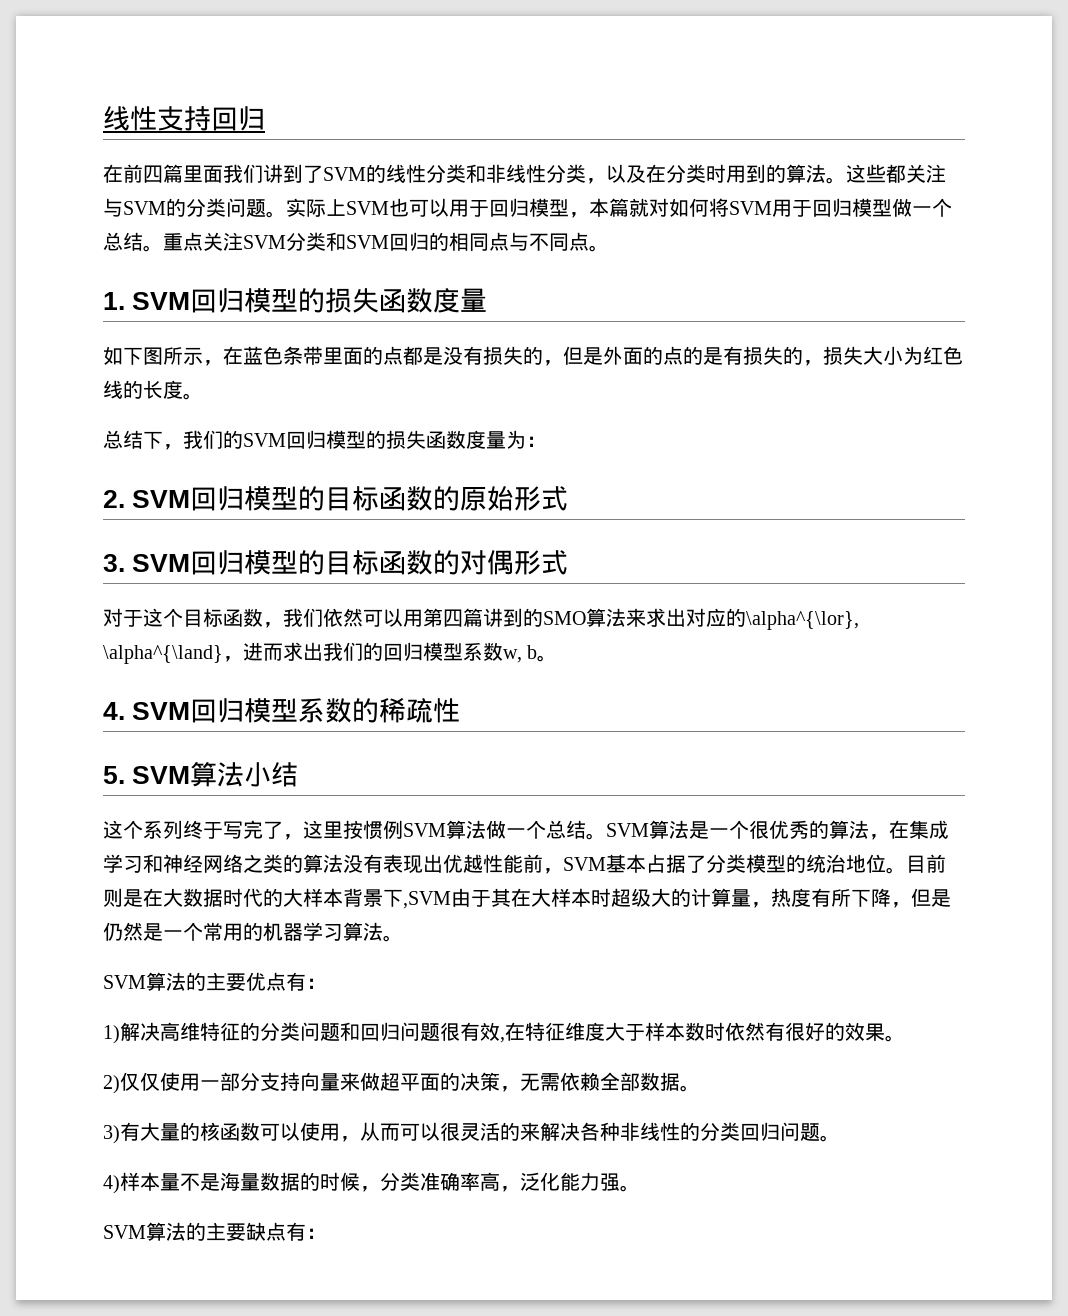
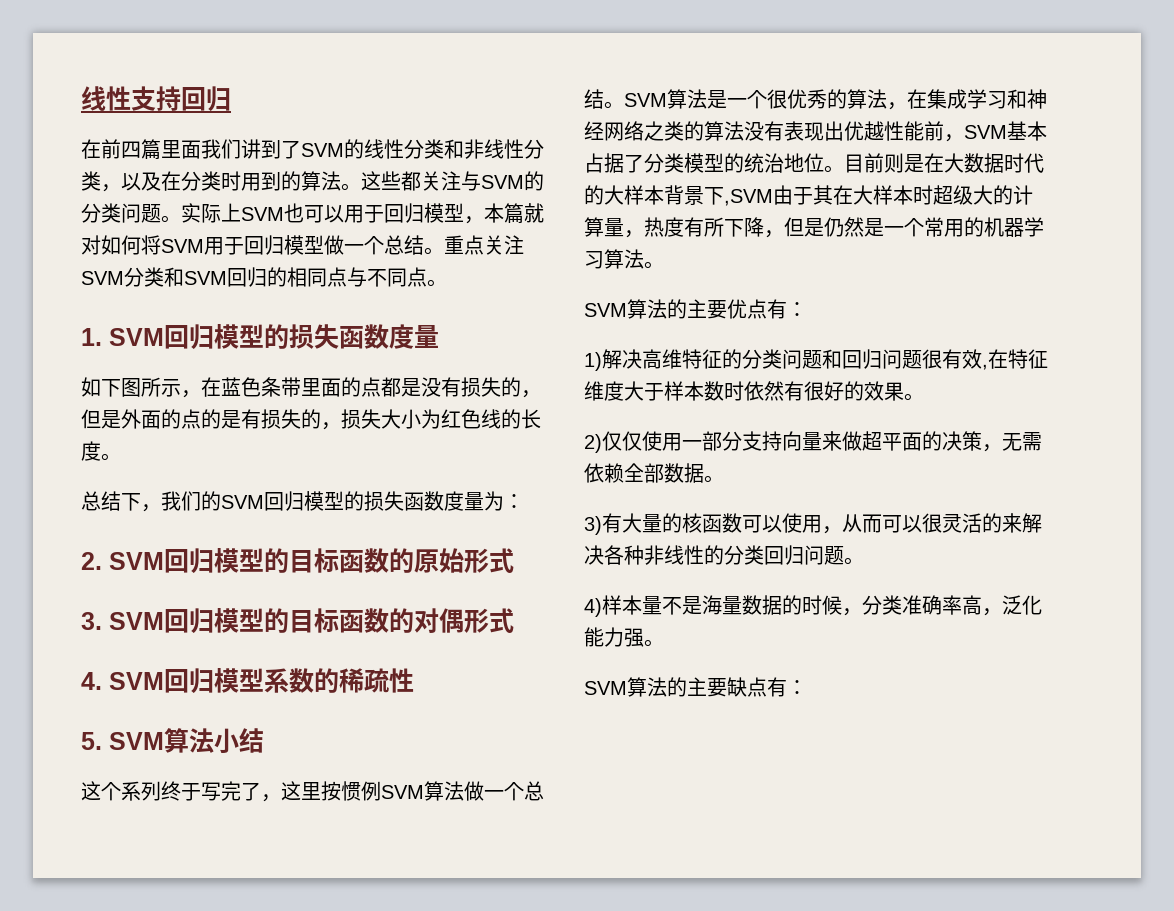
[103,608,859,630] [103,642,558,664] // 对于这个目标函数，我们依然可以用第四篇讲到的SMO算法来求出对应的\alpha^{\lor}, \alpha^{\land}，进而求出我们的回归模型系数w, b。 -> (514, 620) none

